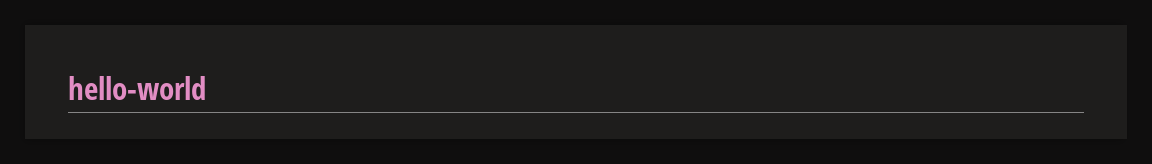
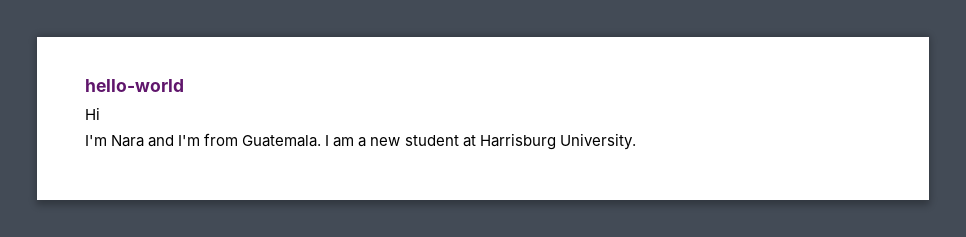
(206, 88) none -> [85,107,100,120] [85,133,636,150] // Hi // I'm Nara and I'm from Guatemala. I am a new student at Harrisburg University.

